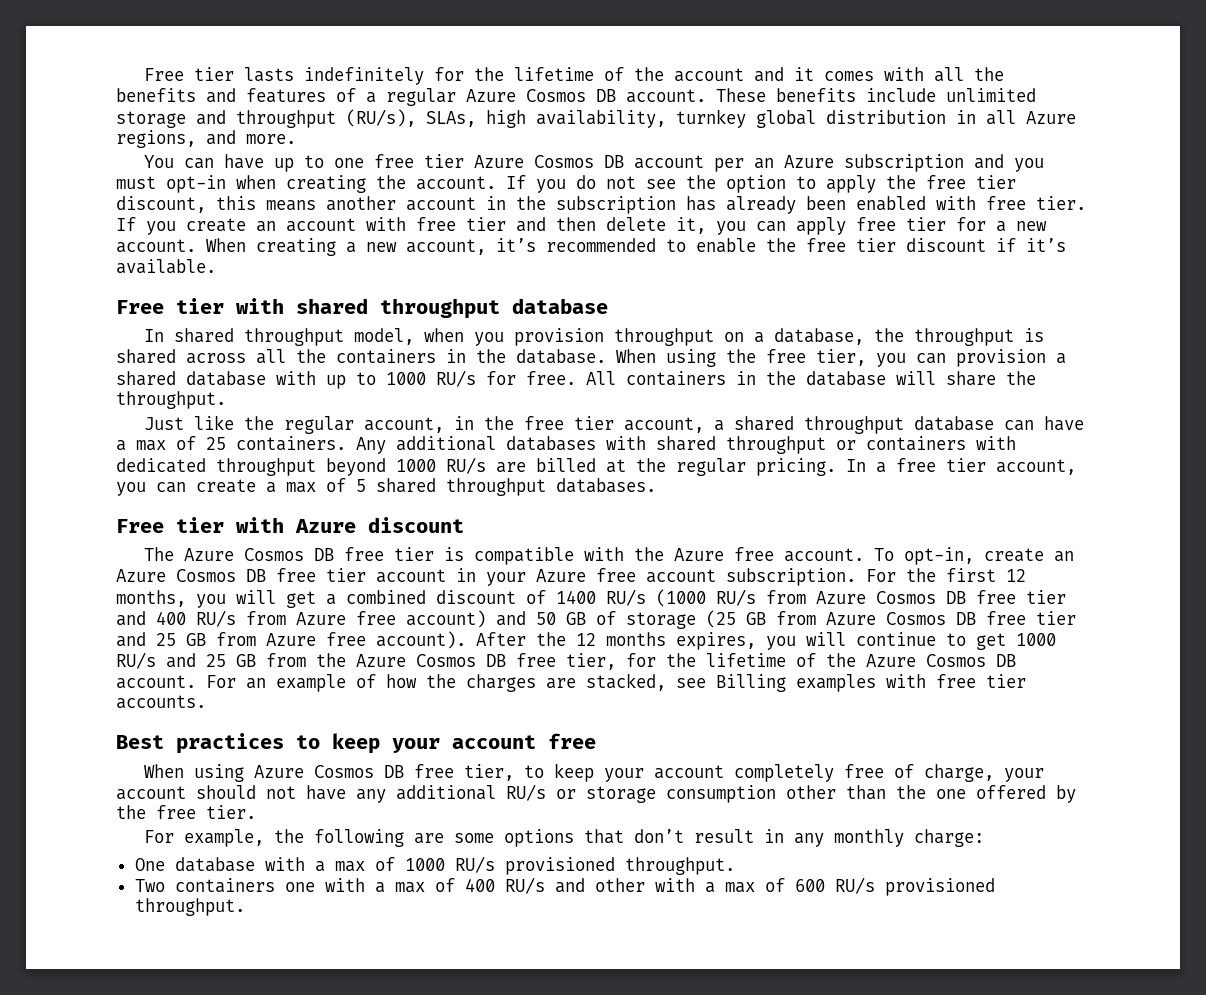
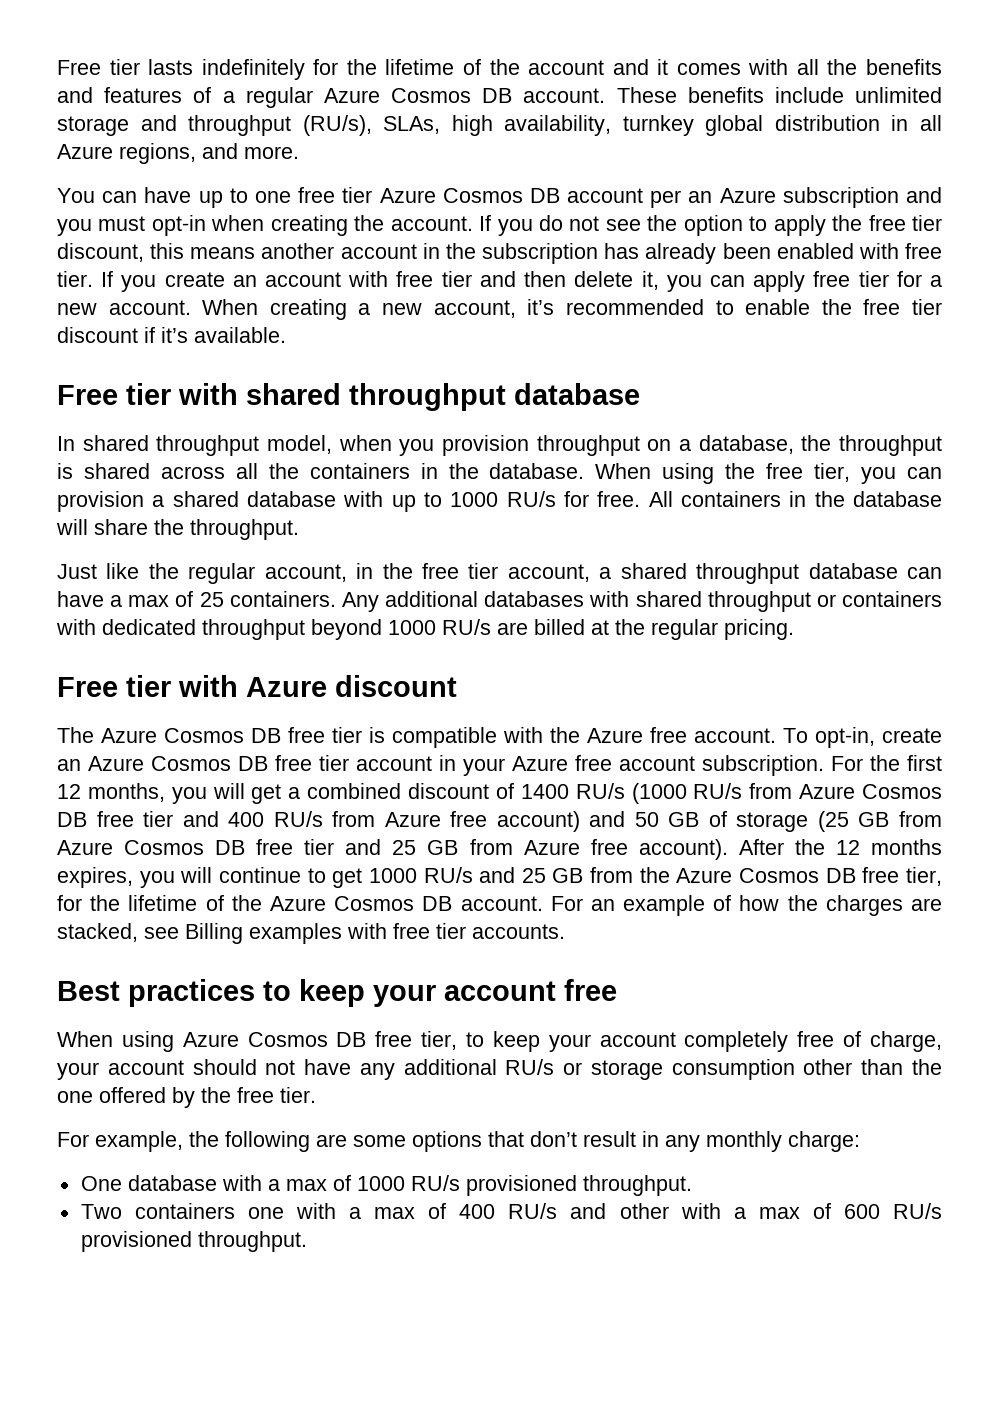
[846,458,1076,475] [116,478,656,496] In a free tier account, you can create a max of 5 shared throughput databases. -> (794, 629) none

